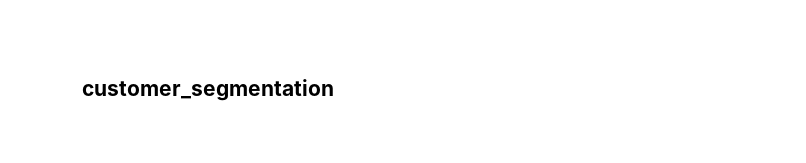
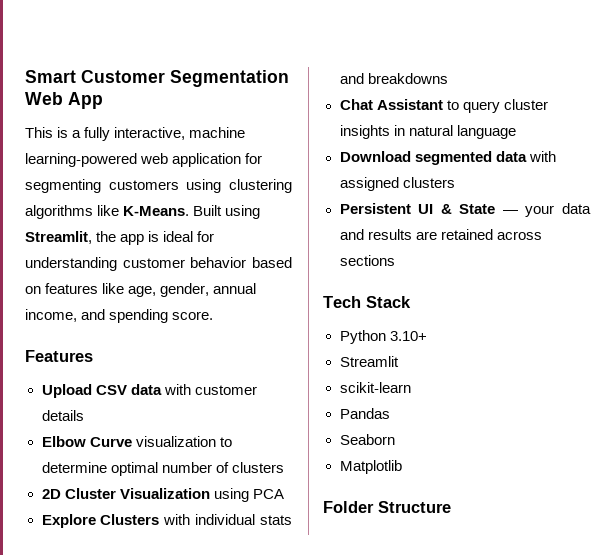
[82,79,334,101] customer_segmentation -> [25,70,289,87] [25,92,103,109] [25,127,246,141] [25,153,263,167] [25,179,293,193] [25,205,261,219] [25,231,215,245] [25,257,293,271] [25,283,257,297] [25,309,214,323] [25,350,93,362] [41,384,257,398] [41,410,84,421] [41,436,232,447] [41,462,284,476] [41,488,284,502] [41,514,292,528] [339,73,448,84] [339,99,548,113] [339,125,516,139] [339,151,556,165] [339,177,455,191] [339,203,591,217] [339,229,542,240] [339,255,395,266] [323,296,411,308] [339,330,427,344] [339,356,399,367] [339,382,411,393] [339,408,390,419] [339,434,395,445] [339,460,402,474] [323,501,451,513] Smart Customer Segmentation Web App // This is a fully interactive, machine learning-powered web application for segmenting customers using clustering algorithms like K-Means. Built using Streamlit, the app is ideal for understanding customer behavior based on features like age, gender, annual income, and spending score. // Features // Upload CSV data with customer details // Elbow Curve visualization to determine optimal number of clusters // 2D Cluster Visualization using PCA // Explore Clusters with individual stats and breakdowns // Chat Assistant to query cluster insights in natural language // Download segmented data with assigned clusters // Persistent UI & State — your data and results are retained across sections // Tech Stack // Python 3.10+ // Streamlit // scikit-learn // Pandas // Seaborn // Matplotlib // Folder Structure

